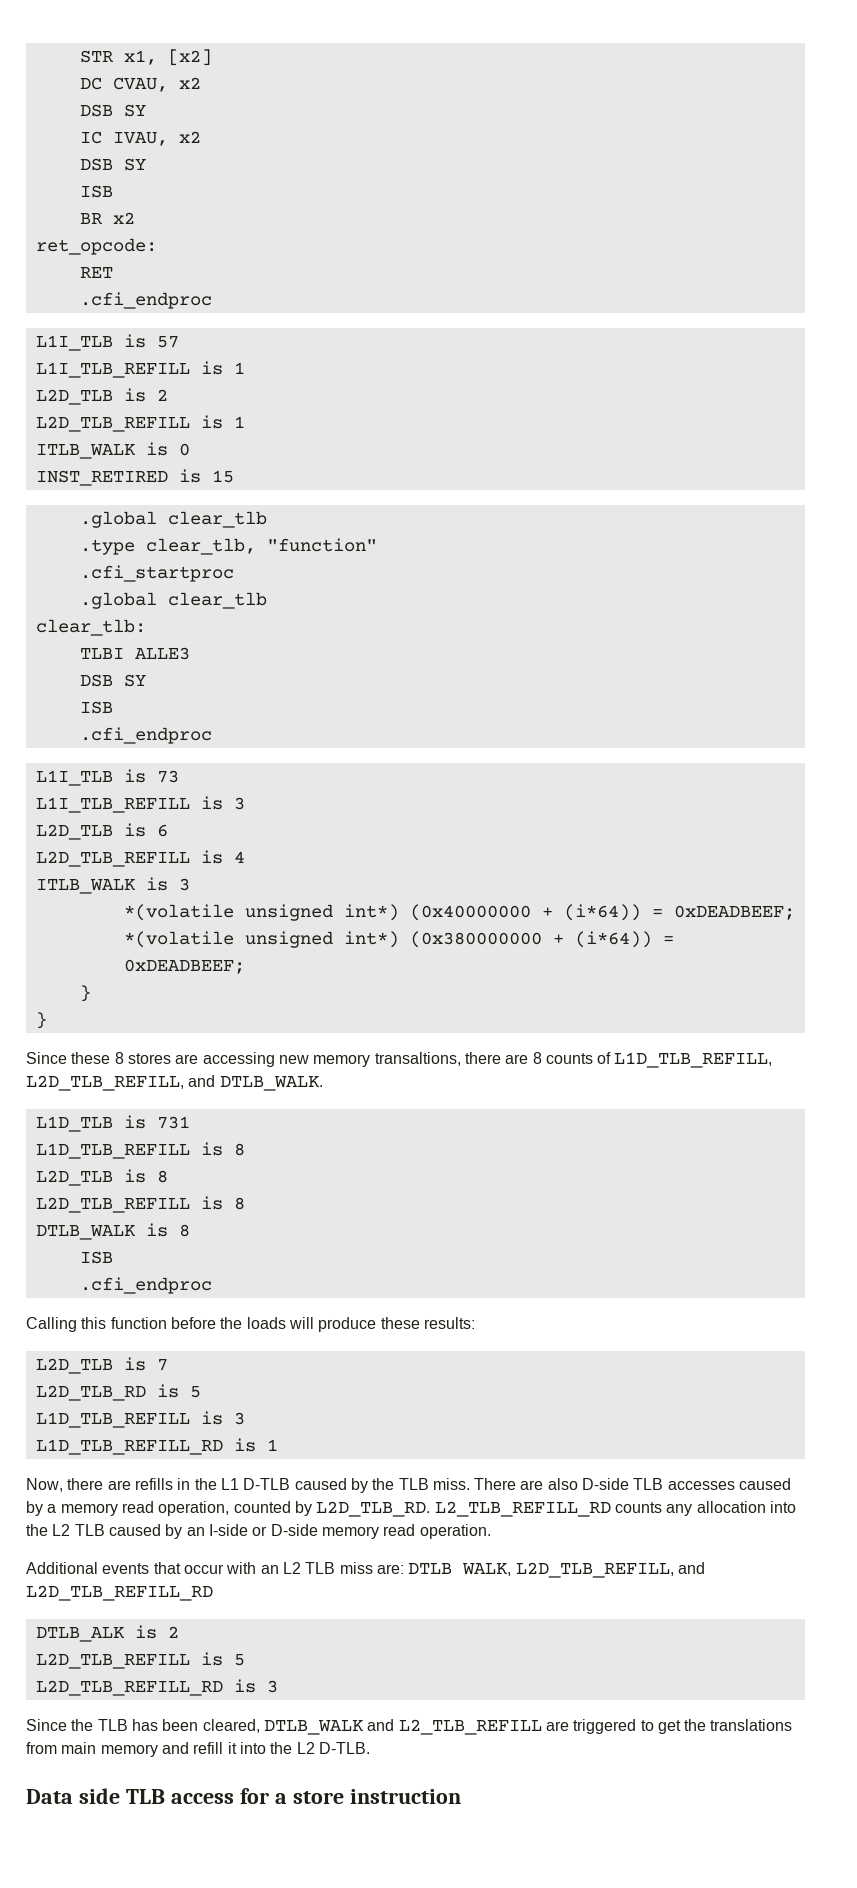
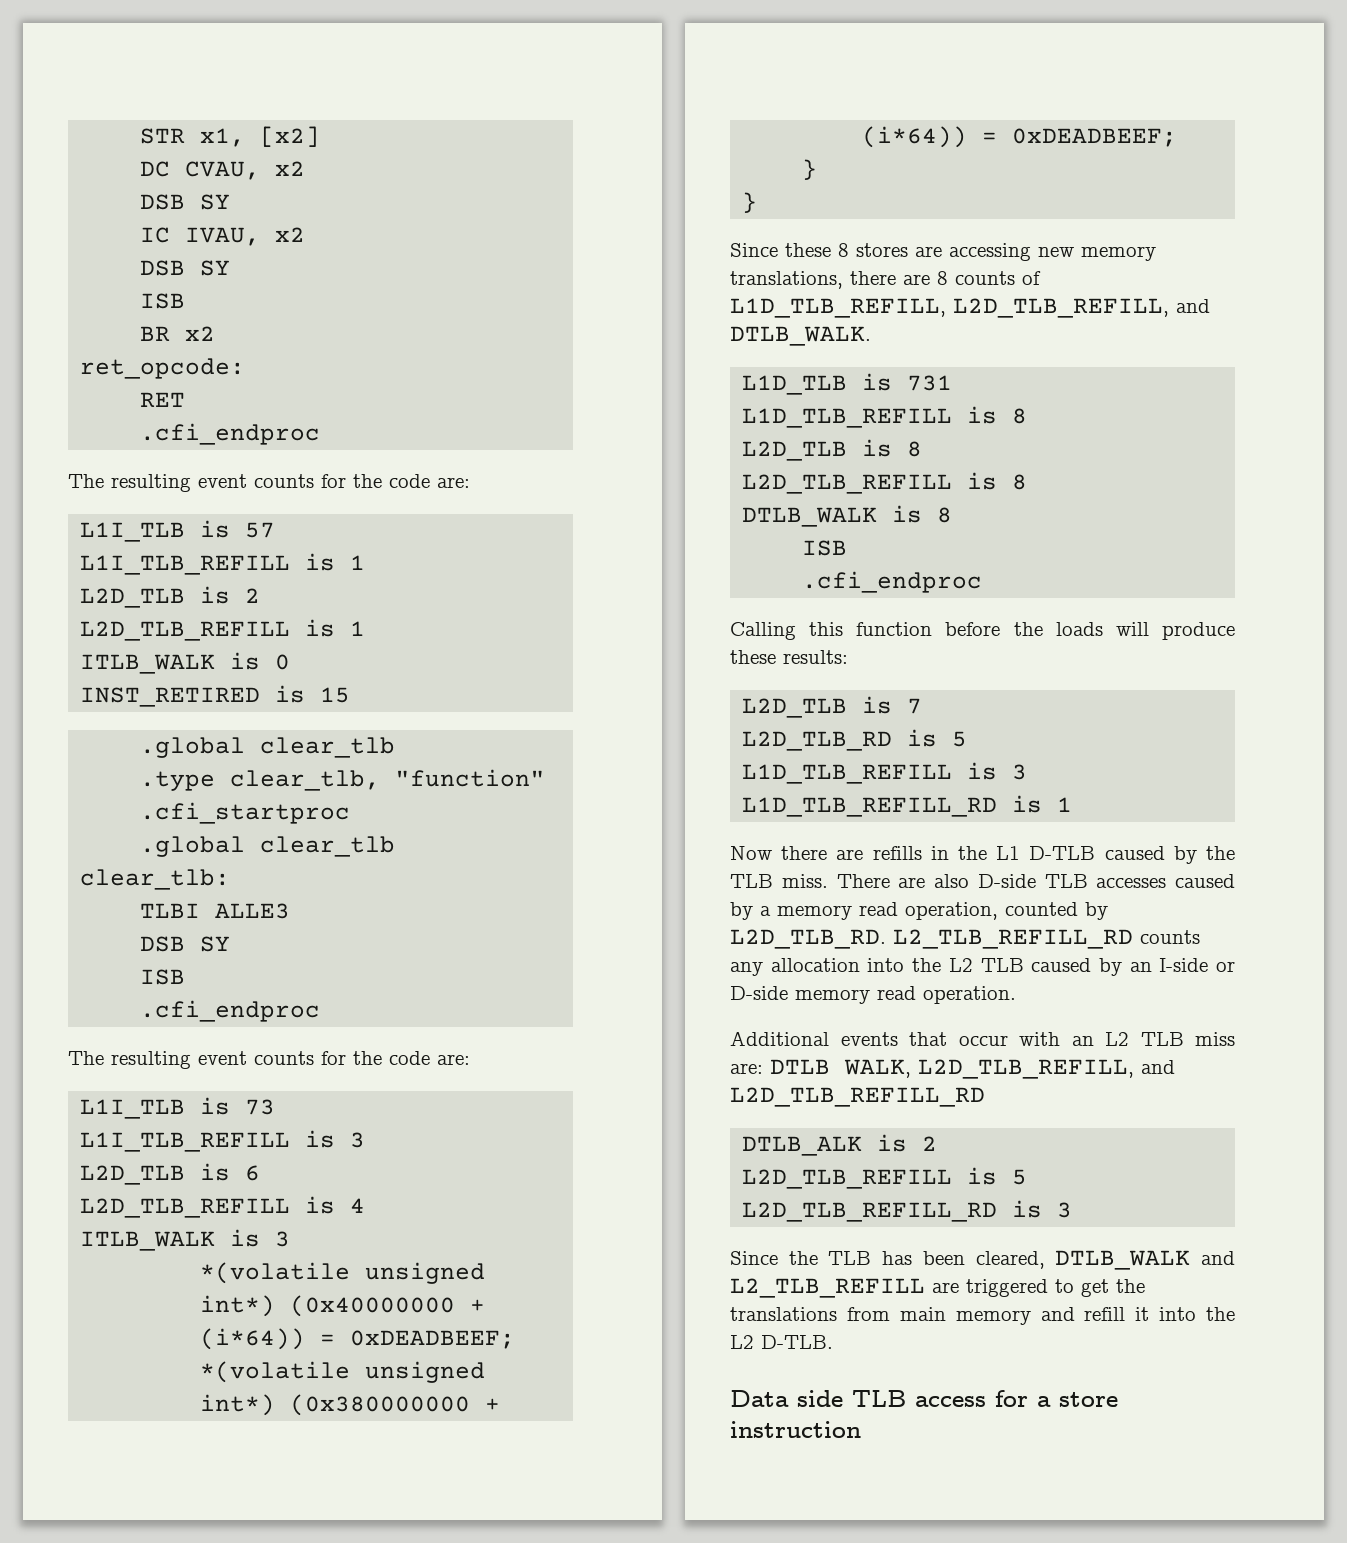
(212, 300) none -> [68,474,470,492] // The resulting event counts for the code are:
(212, 735) none -> [68,1051,470,1069] // The resulting event counts for the code are:
[374,1052,461,1066] transaltions, -> [730,271,843,289] translations,
[26,1478,63,1492] Now, -> [730,846,772,860] Now

